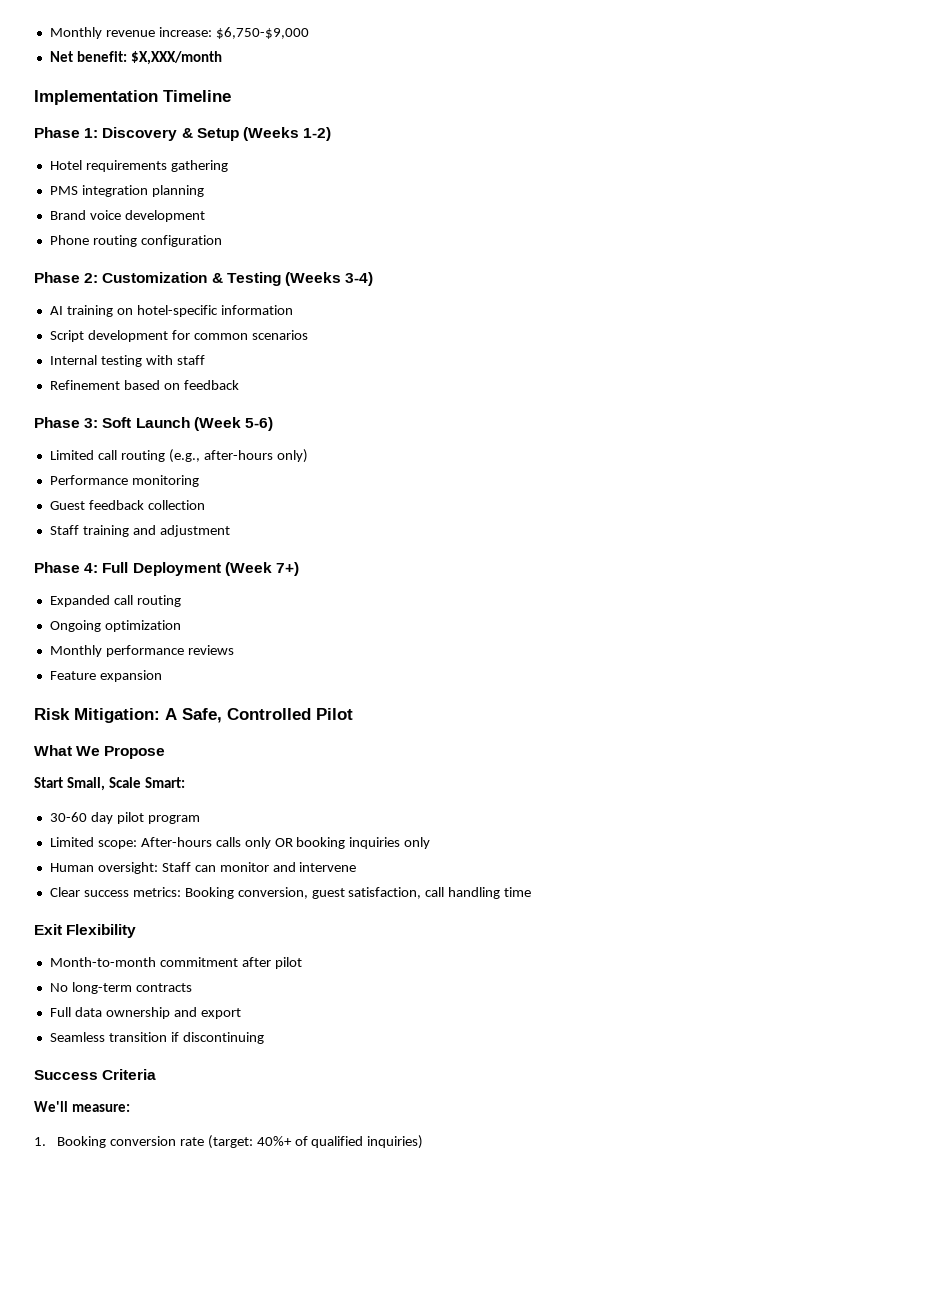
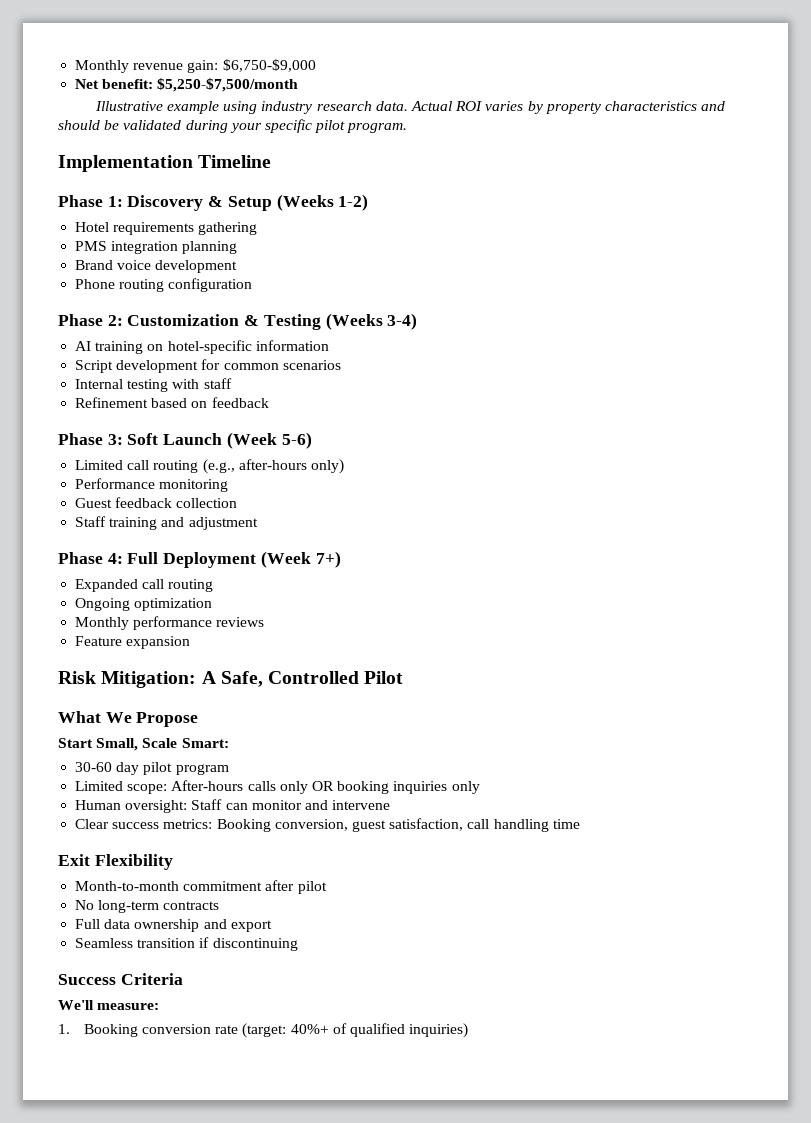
[158,27,212,37] increase: -> [187,60,219,73] gain:
[130,51,222,65] $X,XXX/month -> [157,78,299,92] [94,101,726,114] [58,119,408,133] $5,250-$7,500/month // Illustrative example using industry research data. Actual ROI varies by property characteristics and should be validated during your specific pilot program.

